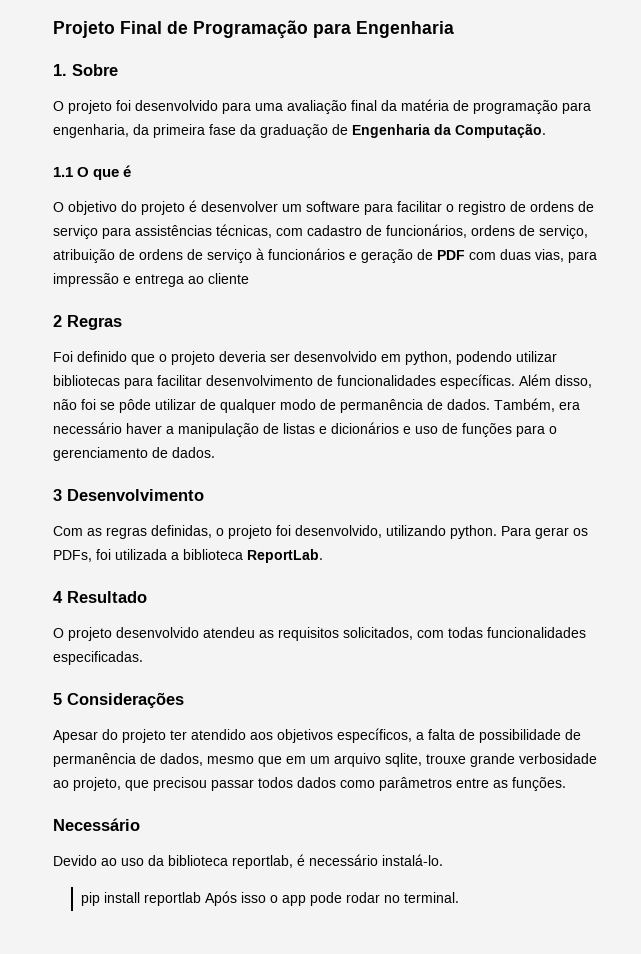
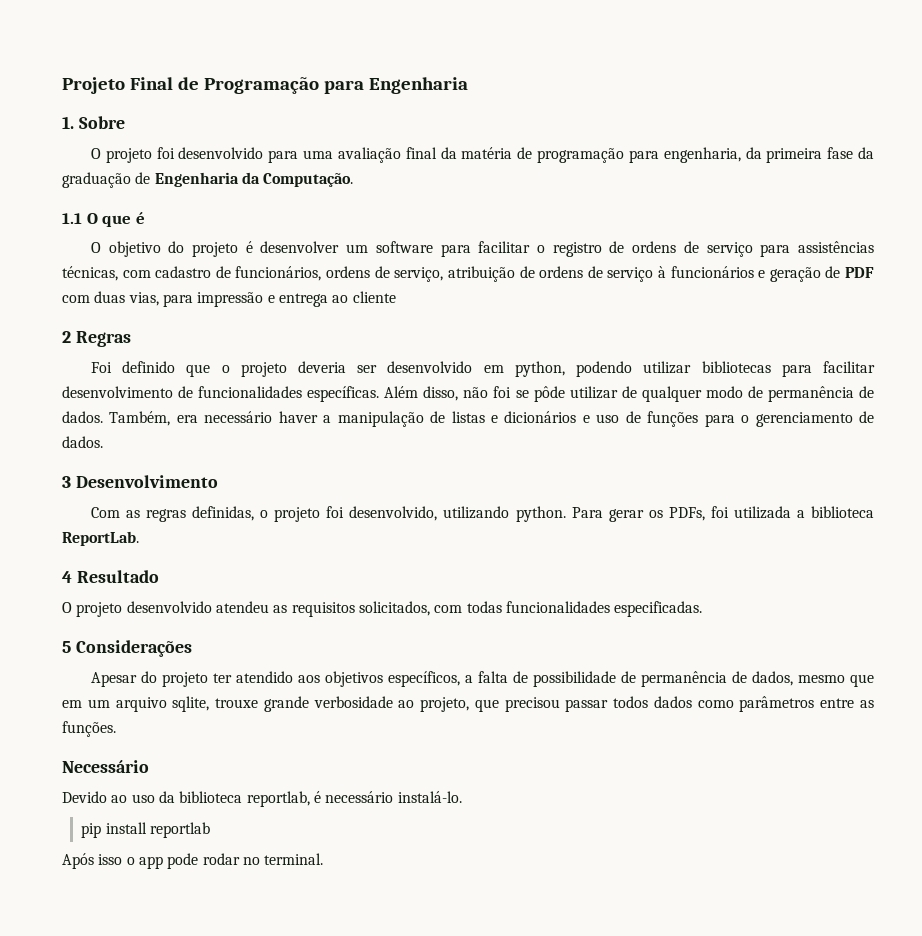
(201, 899) none -> (210, 830) //

